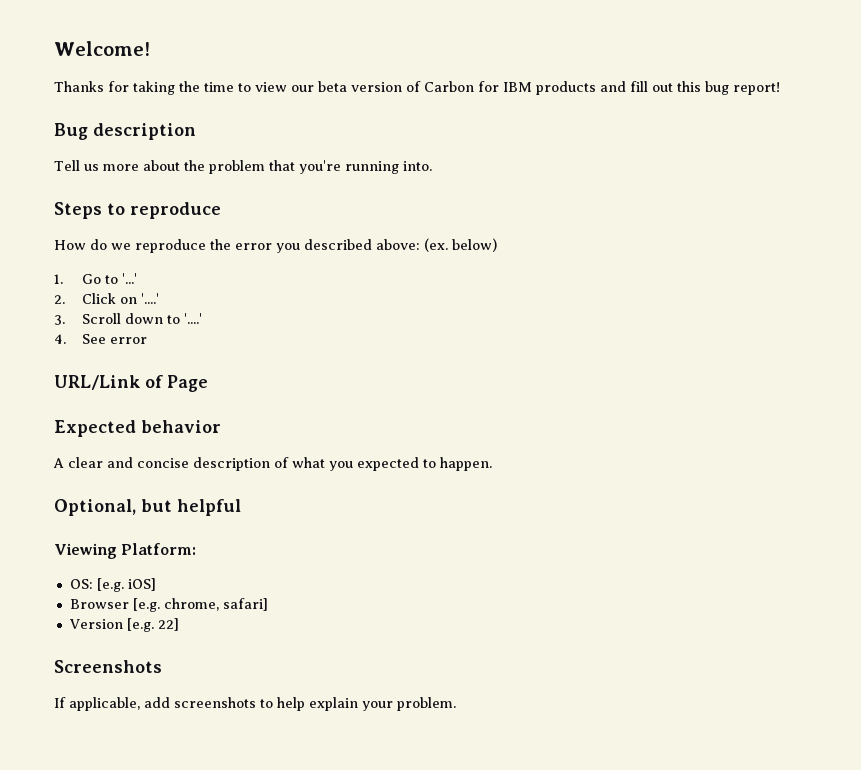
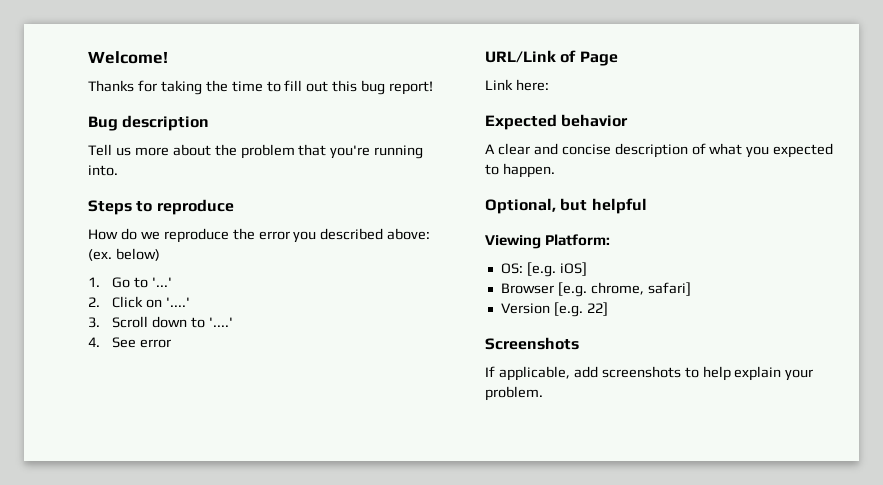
[255,81,626,95] view our beta version of Carbon for IBM products and -> (281, 86) none
(208, 383) none -> [485,79,549,91] // Link here:

